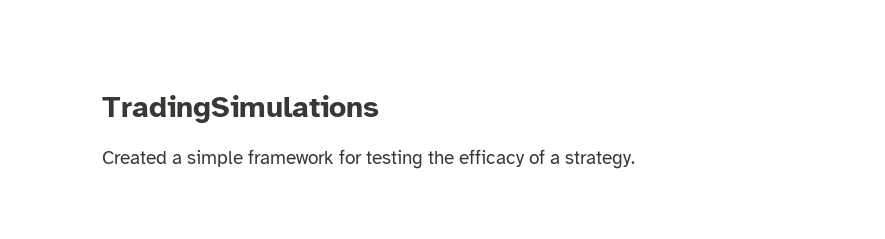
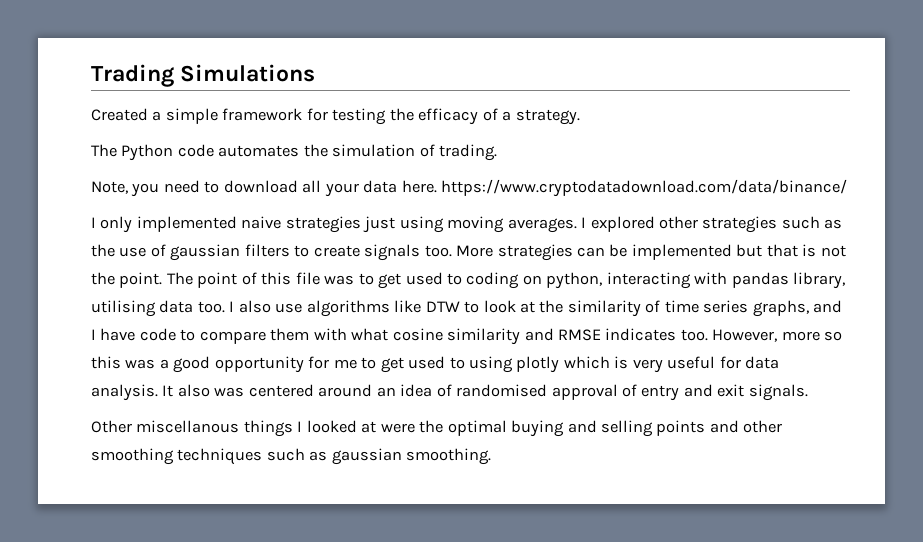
[102,95,379,123] TradingSimulations -> [91,64,316,87] Trading Simulations
(636, 160) none -> [91,144,498,161] [91,179,848,197] [91,216,843,233] [91,244,846,261] [91,272,846,289] [91,300,843,317] [91,328,843,345] [91,356,780,373] [91,384,808,401] [91,420,783,437] [91,448,492,465] // The Python code automates the simulation of trading. // Note, you need to download all your data here. https://www.cryptodatadownload.com/data/binance/ // I only implemented naive strategies just using moving averages. I explored other strategies such as the use of gaussian filters to create signals too. More strategies can be implemented but that is not the point. The point of this file was to get used to coding on python, interacting with pandas library, utilising data too. I also use algorithms like DTW to look at the similarity of time series graphs, and I have code to compare them with what cosine similarity and RMSE indicates too. However, more so this was a good opportunity for me to get used to using plotly which is very useful for data analysis. It also was centered around an idea of randomised approval of entry and exit signals. // Other miscellanous things I looked at were the optimal buying and selling points and other smoothing techniques such as gaussian smoothing.

